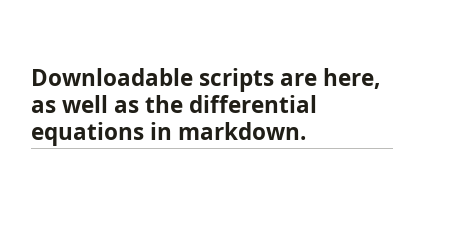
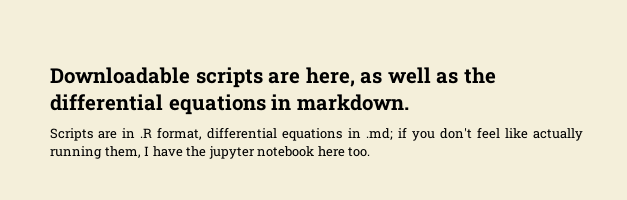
(307, 131) none -> [50,127,583,141] [50,146,371,159] // Scripts are in .R format, differential equations in .md; if you don't feel like actually running them, I have the jupyter notebook here too.

